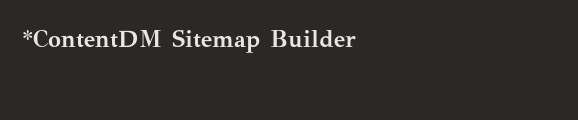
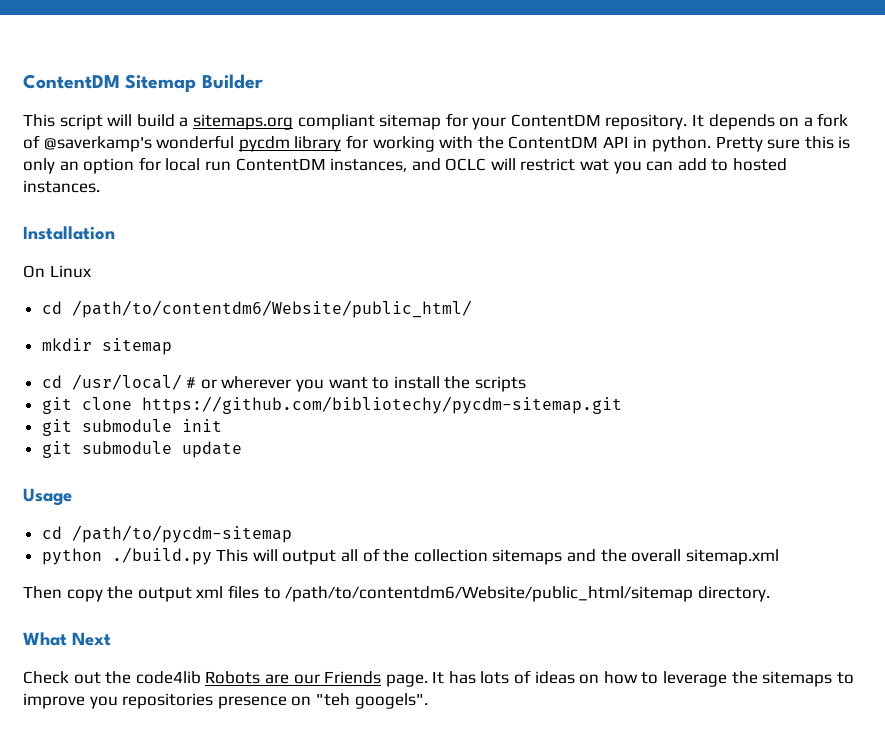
[23,29,162,48] *ContentDM -> [23,74,120,89] ContentDM
(356, 39) none -> [23,113,849,130] [23,135,851,152] [23,157,788,174] [23,180,100,193] [23,226,115,240] [23,265,91,278] [41,300,472,318] [41,338,172,355] [41,374,527,392] [41,396,622,414] [41,419,222,436] [41,441,242,458] [23,488,72,506] [41,525,292,543] [41,547,779,565] [23,585,770,602] [23,632,111,646] [23,670,854,687] [23,693,428,709] // This script will build a sitemaps.org compliant sitemap for your ContentDM repository. It depends on a fork of @saverkamp's wonderful pycdm library for working with the ContentDM API in python. Pretty sure this is only an option for local run ContentDM instances, and OCLC will restrict wat you can add to hosted instances. // Installation // On Linux // cd /path/to/contentdm6/Website/public_html/ // mkdir sitemap // cd /usr/local/ # or wherever you want to install the scripts // git clone https://github.com/bibliotechy/pycdm-sitemap.git // git submodule init // git submodule update // Usage // cd /path/to/pycdm-sitemap // python ./build.py This will output all of the collection sitemaps and the overall sitemap.xml // Then copy the output xml files to /path/to/contentdm6/Website/public_html/sitemap directory. // What Next // Check out the code4lib Robots are our Friends page. It has lots of ideas on how to leverage the sitemaps to improve you repositories presence on "teh googels".

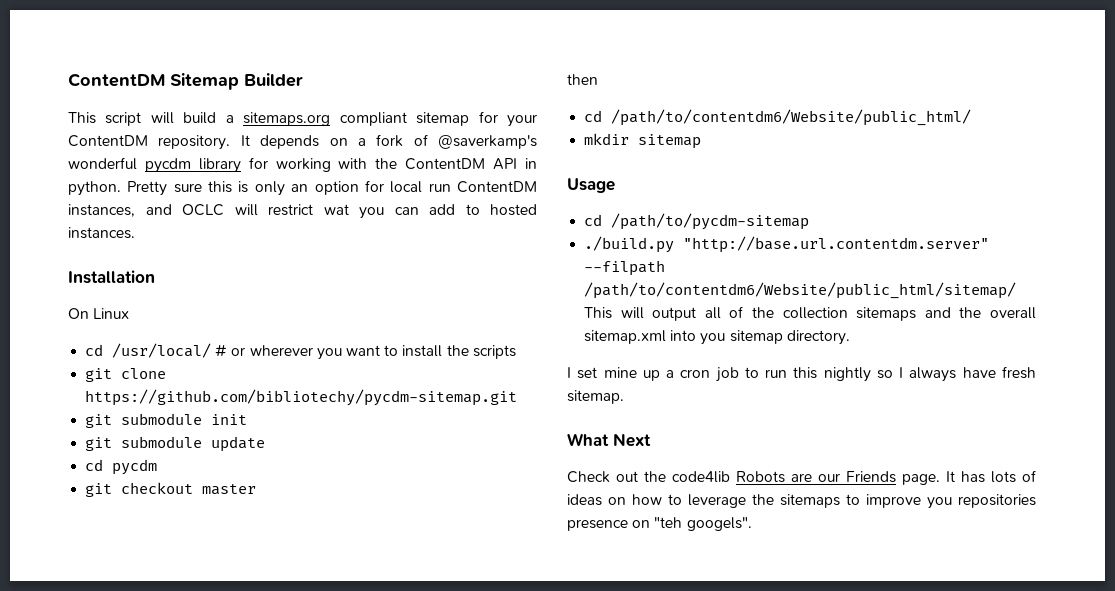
[41,300,472,318] [41,338,172,355] // cd /path/to/contentdm6/Website/public_html/ // mkdir sitemap -> (130, 313) none
(242, 449) none -> [85,459,158,475] [85,482,257,497] [567,74,598,85] [584,109,972,126] [584,133,702,149] // cd pycdm // git checkout master // then // cd /path/to/contentdm6/Website/public_html/ // mkdir sitemap
[41,547,212,565] python ./build.py -> [584,236,990,253] [584,260,666,276] [584,282,1017,299] ./build.py "http://base.url.contentdm.server" --filpath /path/to/contentdm6/Website/public_html/sitemap/
[23,585,770,602] // Then copy the output xml files to /path/to/contentdm6/Website/public_html/sitemap directory. -> [670,330,850,345] [567,366,1036,382] [567,390,624,404] into you sitemap directory. // I set mine up a cron job to run this nightly so I always have fresh sitemap.

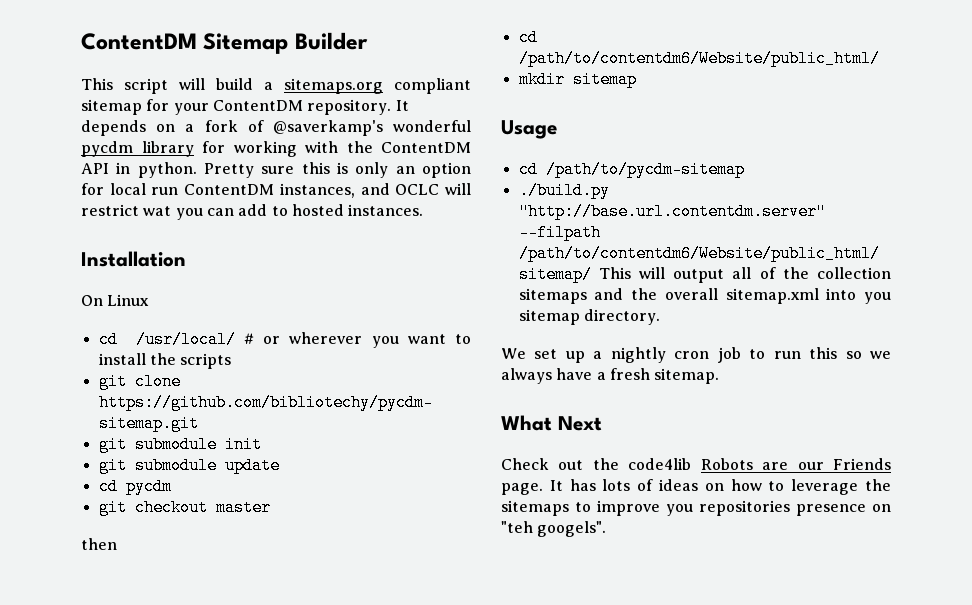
[567,367,637,379] I set mine -> [501,348,558,359] We set
(675, 374) none -> [610,347,666,363] nightly
[823,367,904,382] nightly so I -> [845,351,891,359] so we
(996, 372) none -> [596,372,606,380] a

